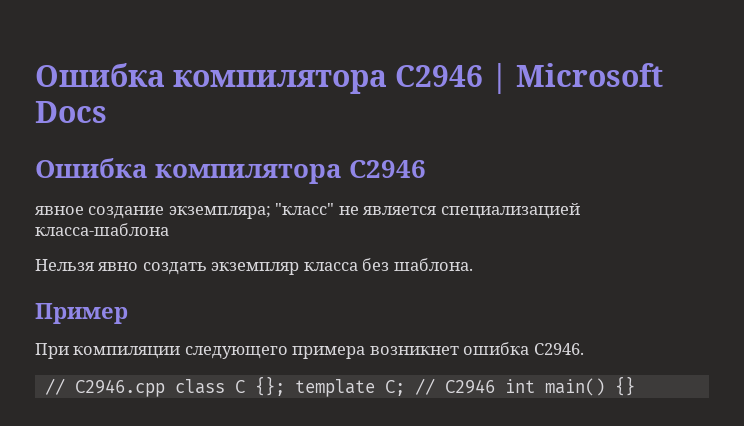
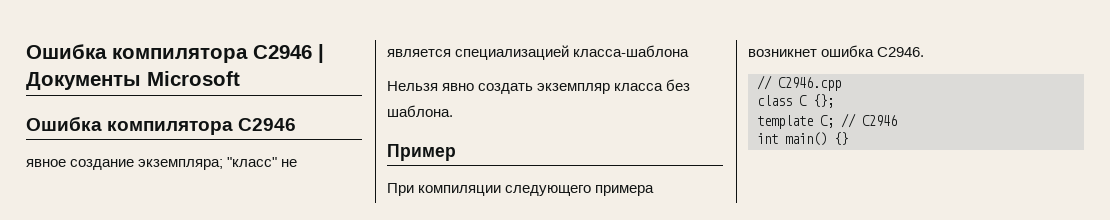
(509, 78) none -> [26,72,141,90] Документы
[35,101,107,123] Docs -> (240, 78) none
(165, 388) none -> (841, 84) //
(285, 386) none -> (834, 101) //
(495, 386) none -> (897, 120) //

